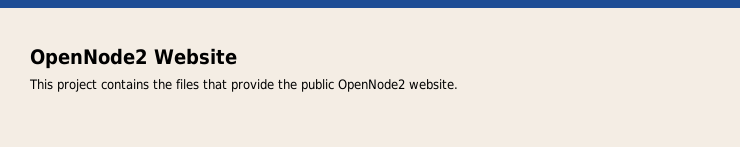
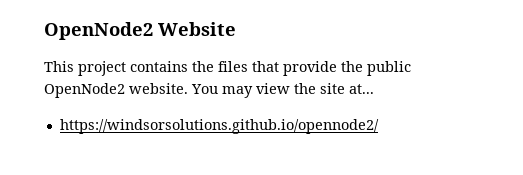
(458, 84) none -> [191,83,374,98] [59,119,379,134] You may view the site at... // https://windsorsolutions.github.io/opennode2/

